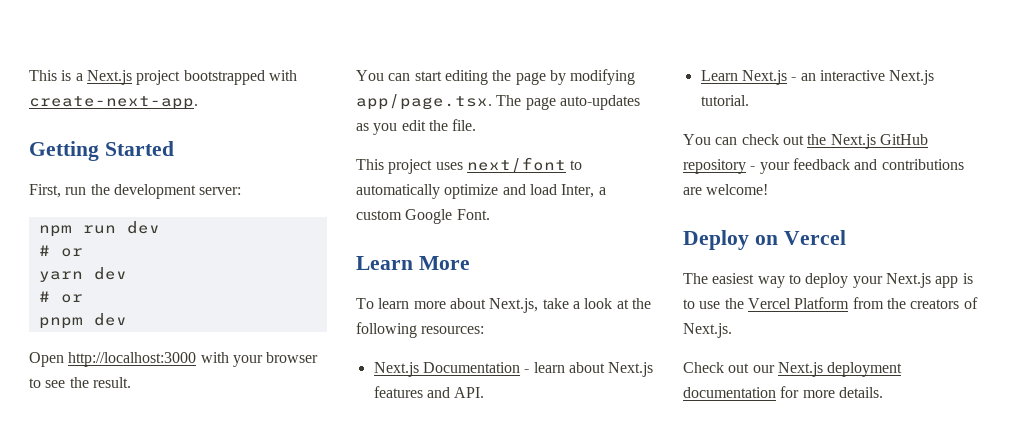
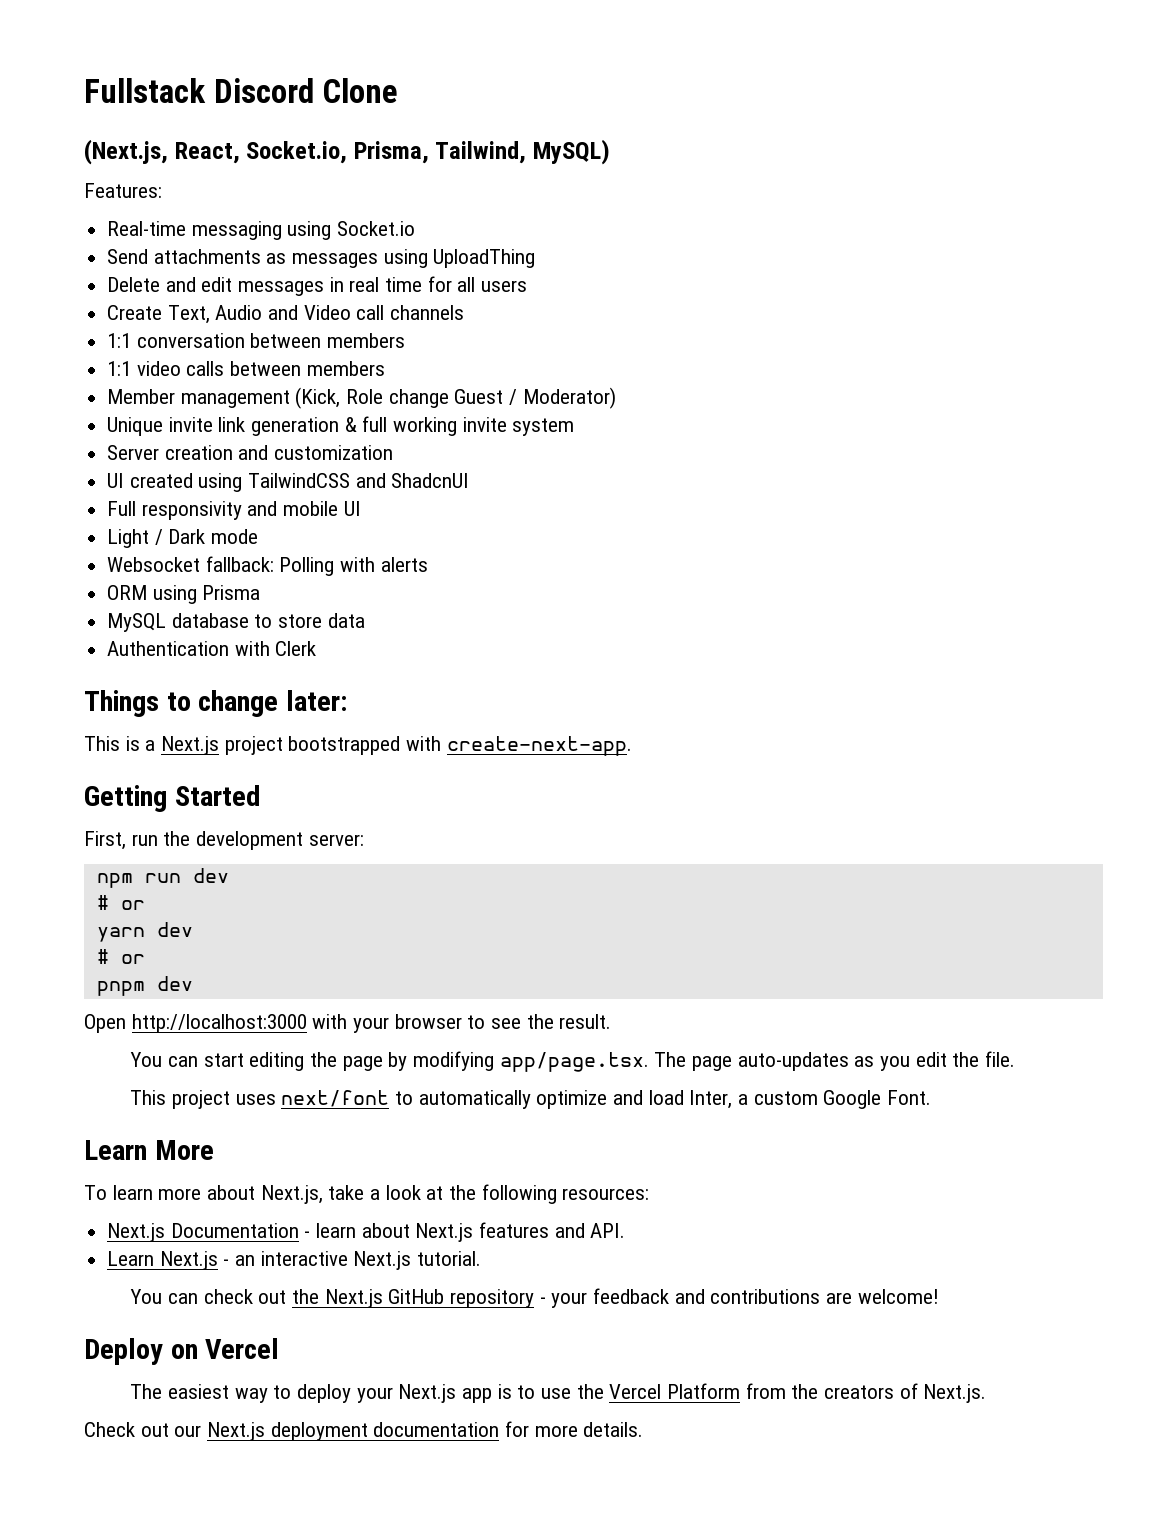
(29, 75) none -> [84,78,398,103] [84,139,611,165] [84,183,162,198] [107,221,416,240] [107,249,536,268] [107,276,528,296] [107,305,465,324] [107,333,406,348] [107,361,385,376] [107,387,616,409] [107,416,575,436] [107,445,394,460] [107,473,470,492] [107,501,361,520] [107,529,259,548] [107,556,428,576] [107,585,261,604] [107,613,365,632] [107,641,317,656] [84,690,348,717] Fullstack Discord Clone // (Next.js, React, Socket.io, Prisma, Tailwind, MySQL) // Features: // Real-time messaging using Socket.io // Send attachments as messages using UploadThing // Delete and edit messages in real time for all users // Create Text, Audio and Video call channels // 1:1 conversation between members // 1:1 video calls between members // Member management (Kick, Role change Guest / Moderator) // Unique invite link generation & full working invite system // Server creation and customization // UI created using TailwindCSS and ShadcnUI // Full responsivity and mobile UI // Light / Dark mode // Websocket fallback: Polling with alerts // ORM using Prisma // MySQL database to store data // Authentication with Clerk // Things to change later: //

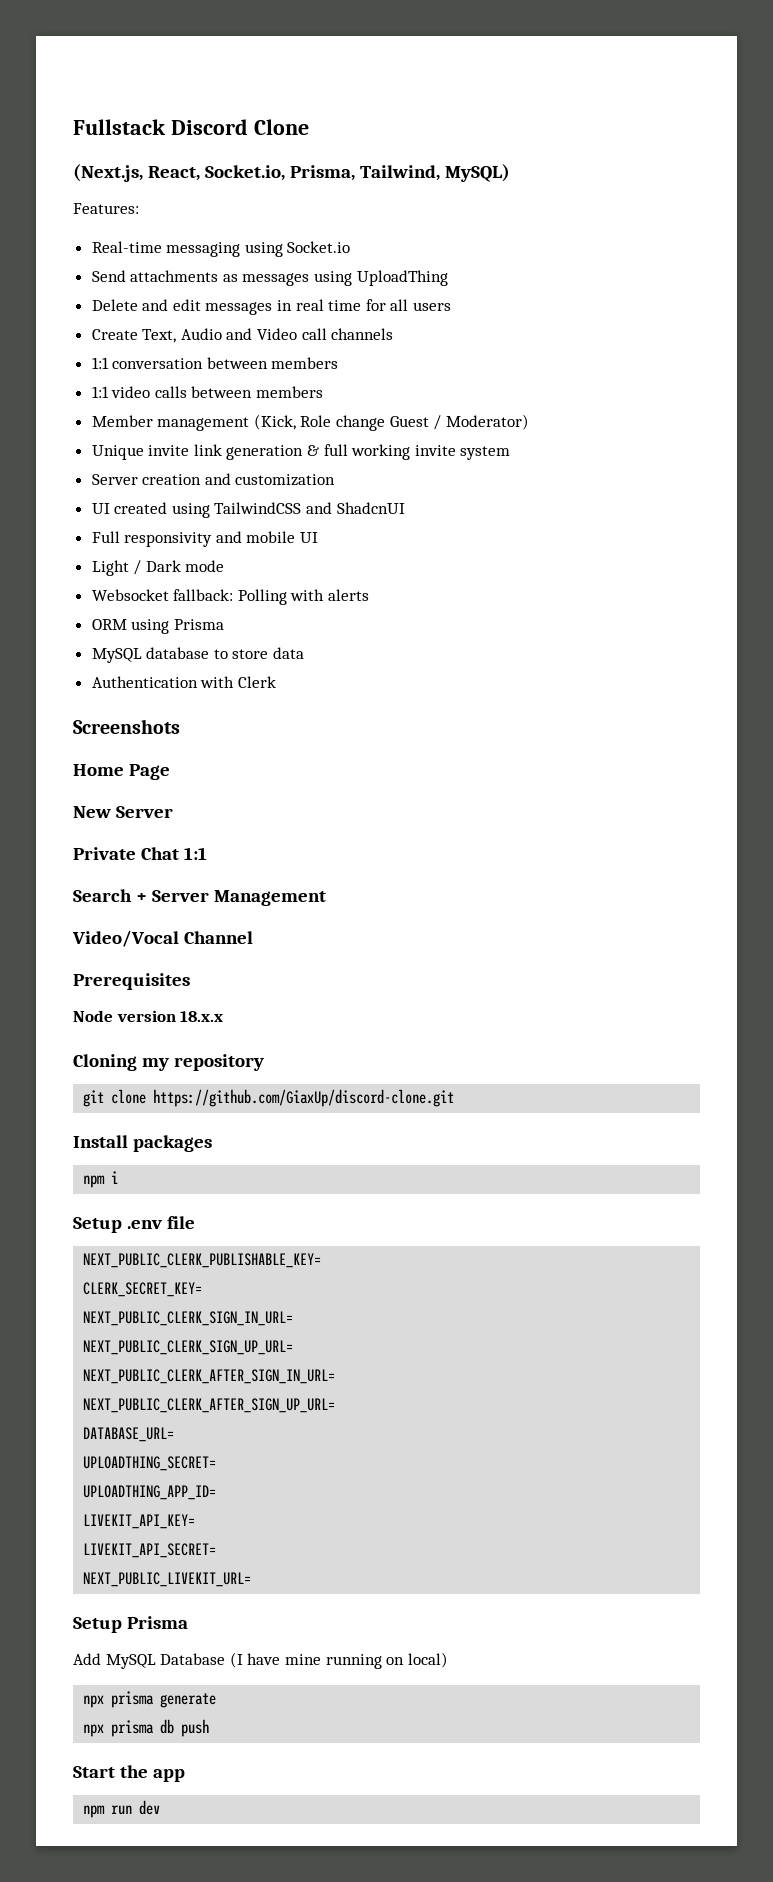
[84,690,348,717] [84,736,632,756] [84,785,260,812] [84,831,364,850] [96,868,229,888] [96,895,145,910] [96,922,193,942] [96,949,145,964] [96,976,193,996] [84,1014,612,1033] [130,1051,1015,1072] [130,1090,931,1109] [84,1140,214,1160] [84,1184,650,1204] [107,1222,626,1242] [107,1251,482,1270] [130,1288,939,1308] [84,1338,280,1365] [130,1383,987,1403] [84,1421,644,1441] Things to change later: // This is a Next.js project bootstrapped with create-next-app. // Getting Started // First, run the development server: // npm run dev // # or // yarn dev // # or // pnpm dev // Open http://localhost:3000 with your browser to see the result. // You can start editing the page by modifying app/page.tsx. The page auto-updates as you edit the file. // This project uses next/font to automatically optimize and load Inter, a custom Google Font. // Learn More // To learn more about Next.js, take a look at the following resources: // Next.js Documentation - learn about Next.js features and API. // Learn Next.js - an interactive Next.js tutorial. // You can check out the Next.js GitHub repository - your feedback and contributions are welcome! // Deploy on Vercel // The easiest way to deploy your Next.js app is to use the Vercel Platform from the creators of Next.js. // Check out our Next.js deployment documentation for more details. -> [73,719,180,734] [73,764,170,780] [73,806,173,818] [73,847,207,860] [73,889,326,906] [72,930,253,947] [73,973,190,990] [73,1010,224,1022] [73,1054,264,1071] [83,1089,455,1107] [73,1135,212,1152] [83,1171,119,1188] [73,1216,195,1233] [83,1253,322,1268] [83,1282,203,1297] [83,1311,294,1326] [83,1340,294,1355] [83,1369,336,1384] [83,1398,336,1413] [83,1427,175,1442] [83,1456,217,1471] [83,1485,217,1500] [83,1514,196,1529] [83,1543,217,1558] [83,1572,252,1587] [73,1616,188,1633] [73,1652,448,1669] [83,1691,217,1708] [83,1719,210,1737] [73,1765,185,1782] [83,1800,161,1818] Screenshots // Home Page // New Server // Private Chat 1:1 // Search + Server Management // Video/Vocal Channel // Prerequisites // Node version 18.x.x // Cloning my repository // git clone https://github.com/GiaxUp/discord-clone.git // Install packages // npm i // Setup .env file // NEXT_PUBLIC_CLERK_PUBLISHABLE_KEY= // CLERK_SECRET_KEY= // NEXT_PUBLIC_CLERK_SIGN_IN_URL= // NEXT_PUBLIC_CLERK_SIGN_UP_URL= // NEXT_PUBLIC_CLERK_AFTER_SIGN_IN_URL= // NEXT_PUBLIC_CLERK_AFTER_SIGN_UP_URL= // DATABASE_URL= // UPLOADTHING_SECRET= // UPLOADTHING_APP_ID= // LIVEKIT_API_KEY= // LIVEKIT_API_SECRET= // NEXT_PUBLIC_LIVEKIT_URL= // Setup Prisma // Add MySQL Database (I have mine running on local) // npx prisma generate // npx prisma db push // Start the app // npm run dev

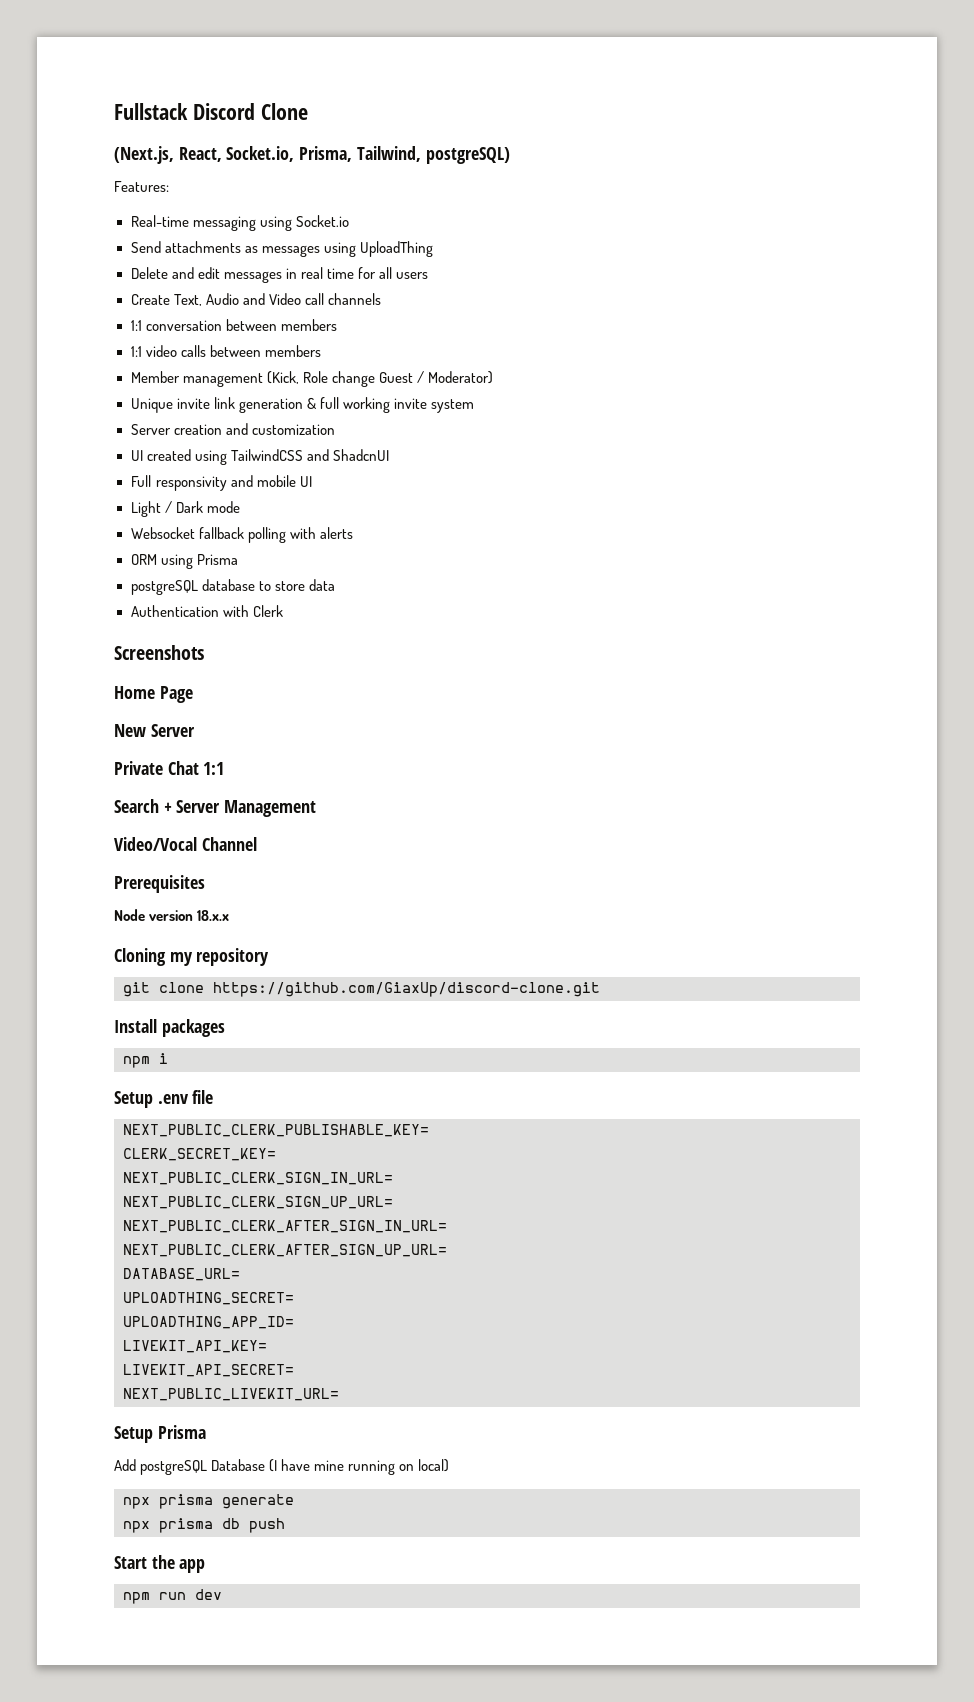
[444,164,510,182] MySQL) -> [425,147,510,164] postgreSQL)
[173,589,287,605] fallback: Polling -> [198,527,286,543] fallback polling
[91,648,142,663] MySQL -> [130,580,198,595] postgreSQL
[105,1654,156,1669] MySQL -> [140,1460,208,1475] postgreSQL

